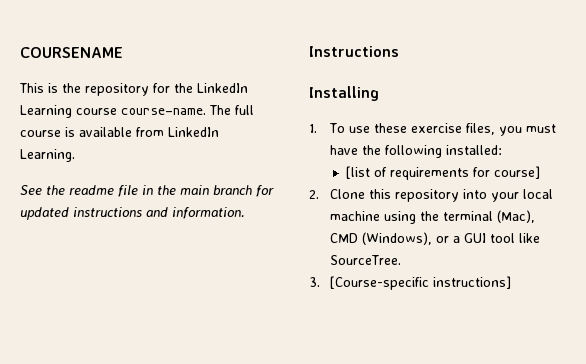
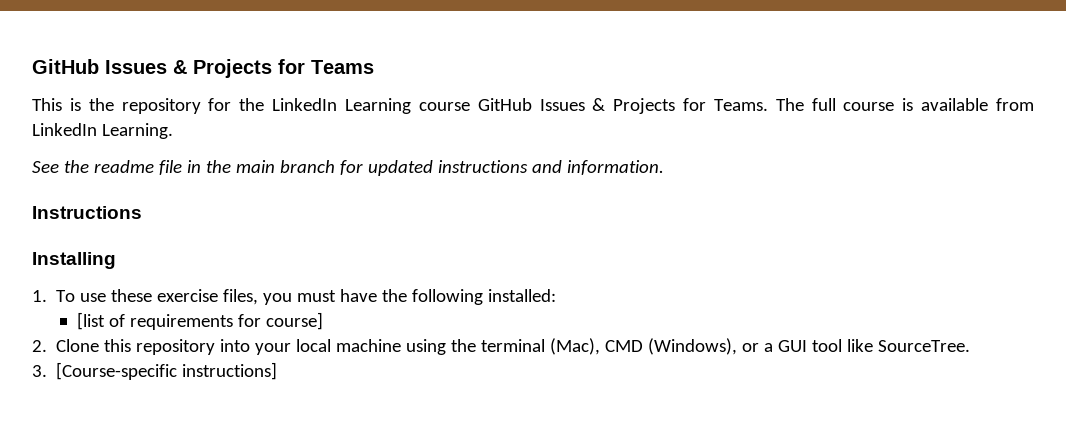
[20,47,123,58] COURSENAME -> [32,59,374,78] GitHub Issues & Projects for Teams
[121,108,206,115] course-name. -> [477,98,768,114] GitHub Issues & Projects for Teams.

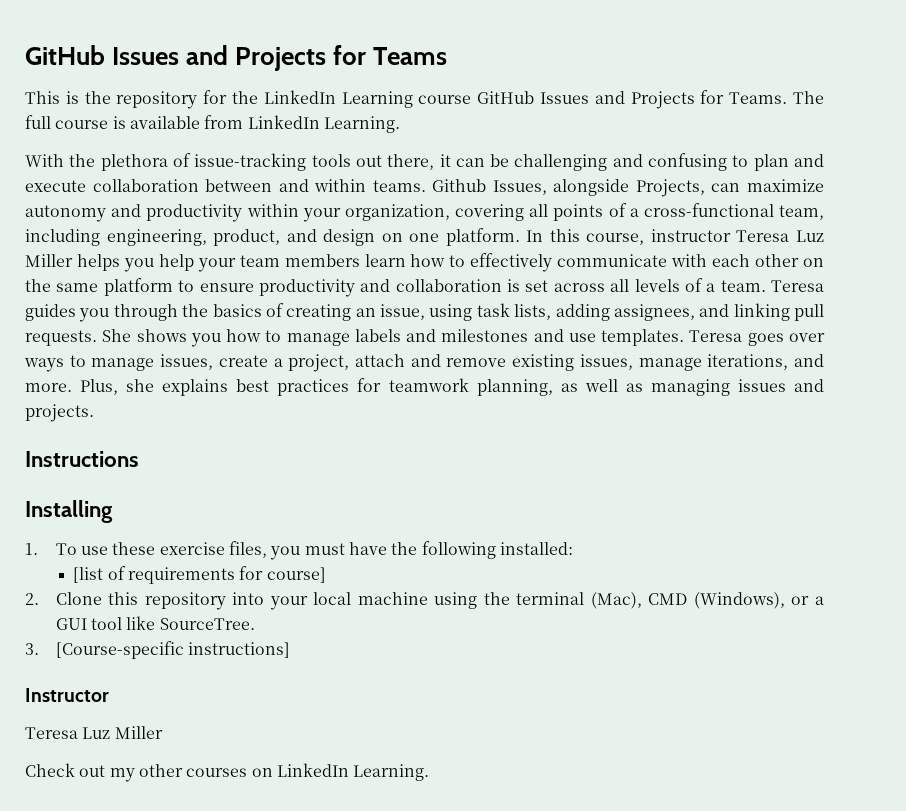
[32,59,187,74] GitHub Issues & -> [25,45,229,65] GitHub Issues and
[592,98,606,111] & -> [594,91,625,104] and
[32,160,664,176] See the readme file in the main branch for updated instructions and information. -> [25,153,824,171] [25,179,824,197] [25,203,824,222] [25,228,825,246] [25,253,825,272] [25,278,824,297] [25,303,824,322] [25,329,825,347] [24,354,824,372] [25,378,824,396] [25,404,94,422] With the plethora of issue-tracking tools out there, it can be challenging and confusing to plan and execute collaboration between and within teams. Github Issues, alongside Projects, can maximize autonomy and productivity within your organization, covering all points of a cross-functional team, including engineering, product, and design on one platform. In this course, instructor Teresa Luz Miller helps you help your team members learn how to effectively communicate with each other on the same platform to ensure productivity and collaboration is set across all levels of a team. Teresa guides you through the basics of creating an issue, using task lists, adding assignees, and linking pull requests. She shows you how to manage labels and milestones and use templates. Teresa goes over ways to manage issues, create a project, attach and remove existing issues, manage iterations, and more. Plus, she explains best practices for teamwork planning, as well as managing issues and projects.
(278, 371) none -> [25,688,109,702] [25,726,163,739] [25,763,430,782] // Instructor // Teresa Luz Miller // Check out my other courses on LinkedIn Learning.

